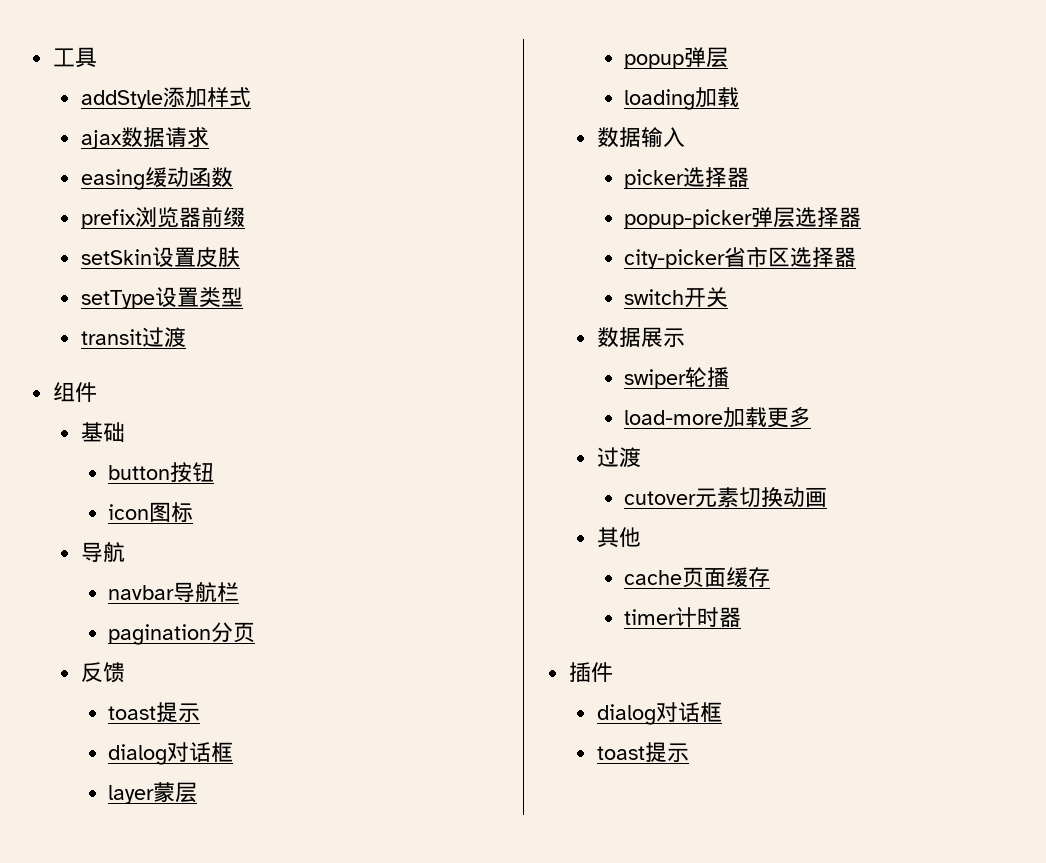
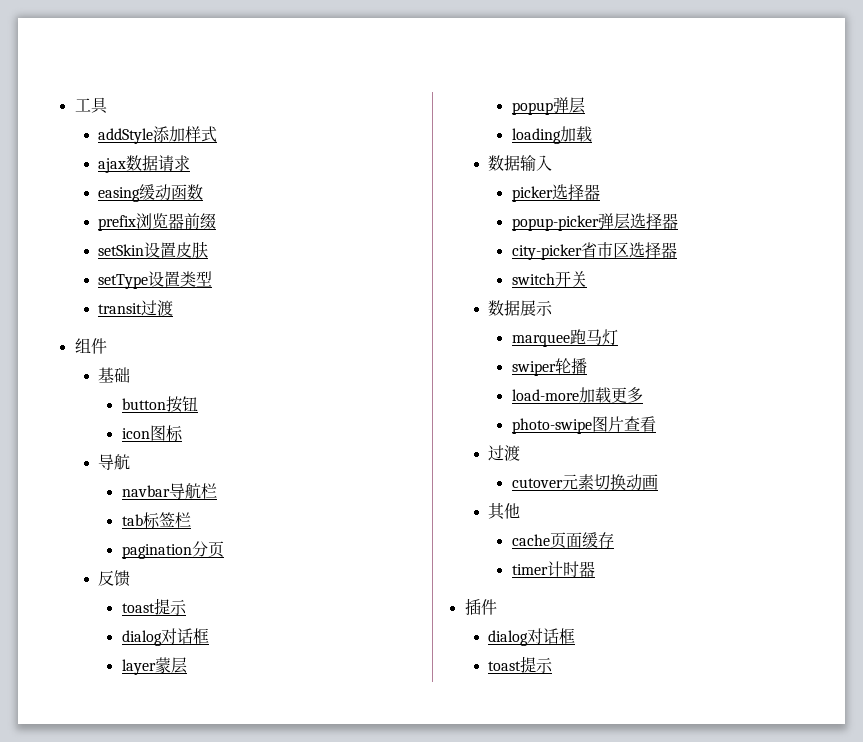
(240, 592) none -> [121,512,191,529] // tab标签栏
(685, 337) none -> [511,329,618,347] // marquee跑马灯
(812, 417) none -> [511,416,656,434] // photo-swipe图片查看

